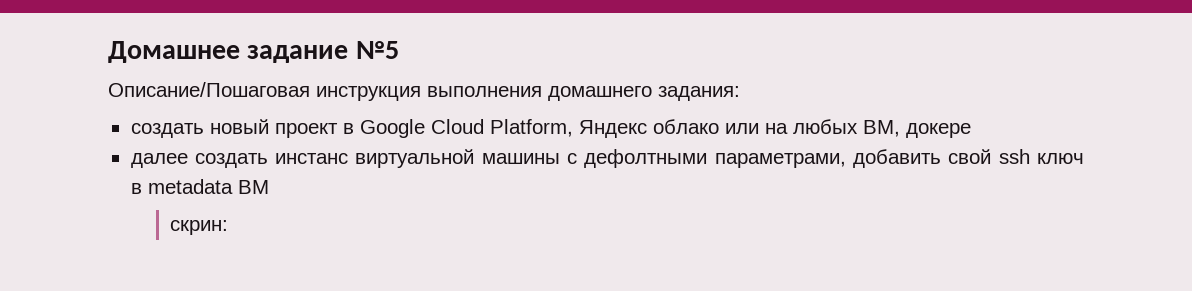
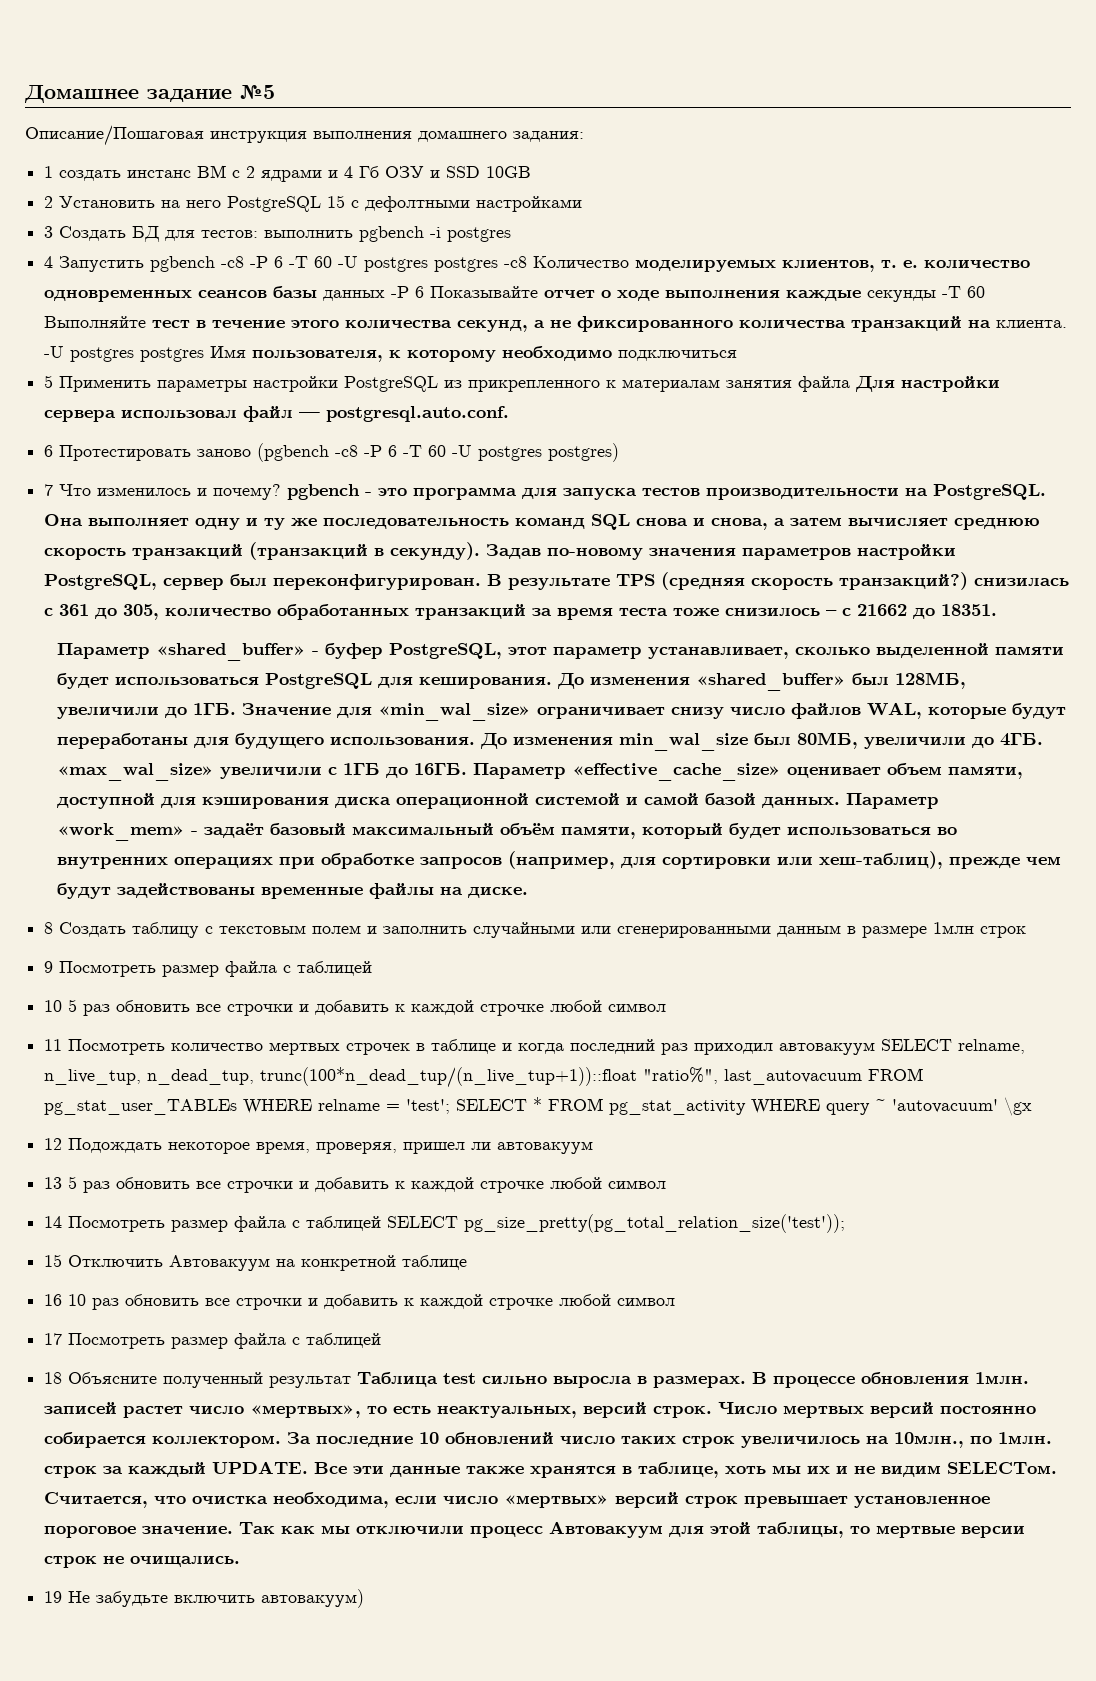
[130,119,971,138] [130,149,1085,168] [130,179,269,194] [170,220,229,235] создать новый проект в Google Cloud Platform, Яндекс облако или на любых ВМ, докере // далее создать инстанс виртуальной машины с дефолтными параметрами, добавить свой ssh ключ в metadata ВМ // скрин: -> [44,165,532,182] [44,195,583,212] [44,226,512,242] [44,256,1031,272] [44,286,986,302] [44,316,1068,332] [44,346,738,362] [44,375,1001,392] [44,406,510,422] [44,443,620,462] [44,484,1047,500] [44,514,1041,530] [44,542,957,560] [44,572,1070,590] [44,604,998,620] [57,643,1065,661] [57,672,967,691] [57,702,1067,721] [57,732,1044,751] [57,763,1024,781] [57,793,940,809] [57,823,958,841] [57,851,1062,869] [57,883,529,899] [44,922,1027,938] [44,961,373,977] [44,999,667,1016] [44,1039,1026,1055] [44,1067,924,1088] [44,1097,1033,1116] [44,1138,594,1154] [44,1176,667,1193] [44,1214,846,1233] [44,1254,468,1271] [44,1294,676,1310] [44,1333,382,1349] [44,1372,1030,1388] [44,1401,1037,1418] [44,1432,1053,1448] [44,1461,1058,1478] [44,1492,991,1508] [44,1521,1026,1538] [44,1556,241,1568] [44,1589,365,1608] 1 cоздать инстанс ВМ с 2 ядрами и 4 Гб ОЗУ и SSD 10GB // 2 Установить на него PostgreSQL 15 с дефолтными настройками // 3 Создать БД для тестов: выполнить pgbench -i postgres // 4 Запустить pgbench -c8 -P 6 -T 60 -U postgres postgres -c8 Количество моделируемых клиентов, т. е. количество одновременных сеансов базы данных -P 6 Показывайте отчет о ходе выполнения каждые секунды -T 60 Выполняйте тест в течение этого количества секунд, а не фиксированного количества транзакций на клиента. -U postgres postgres Имя пользователя, к которому необходимо подключиться // 5 Применить параметры настройки PostgreSQL из прикрепленного к материалам занятия файла Для настройки сервера использовал файл — postgresql.auto.conf. // 6 Протестировать заново (pgbench -c8 -P 6 -T 60 -U postgres postgres) // 7 Что изменилось и почему? pgbench - это программа для запуска тестов производительности на PostgreSQL. Она выполняет одну и ту же последовательность команд SQL снова и снова, а затем вычисляет среднюю скорость транзакций (транзакций в секунду). Задав по-новому значения параметров настройки PostgreSQL, сервер был переконфигурирован. В результате TPS (средняя скорость транзакций?) снизилась с 361 до 305, количество обработанных транзакций за время теста тоже снизилось – с 21662 до 18351. // Параметр «shared_buffer» - буфер PostgreSQL, этот параметр устанавливает, сколько выделенной памяти будет использоваться PostgreSQL для кеширования. До изменения «shared_buffer» был 128МБ, увеличили до 1ГБ. Значение для «min_wal_size» ограничивает снизу число файлов WAL, которые будут переработаны для будущего использования. До изменения min_wal_size был 80МБ, увеличили до 4ГБ. «max_wal_size» увеличили с 1ГБ до 16ГБ. Параметр «effective_cache_size» оценивает объем памяти, доступной для кэширования диска операционной системой и самой базой данных. Параметр «work_mem» - задаёт базовый максимальный объём памяти, который будет использоваться во внутренних операциях при обработке запросов (например, для сортировки или хеш-таблиц), прежде чем будут задействованы временные файлы на диске. // 8 Создать таблицу с текстовым полем и заполнить случайными или сгенерированными данным в размере 1млн строк // 9 Посмотреть размер файла с таблицей // 10 5 раз обновить все строчки и добавить к каждой строчке любой символ // 11 Посмотреть количество мертвых строчек в таблице и когда последний раз приходил автовакуум SELECT relname, n_live_tup, n_dead_tup, trunc(100*n_dead_tup/(n_live_tup+1))::float "ratio%", last_autovacuum FROM pg_stat_user_TABLEs WHERE relname = 'test'; SELECT * FROM pg_stat_activity WHERE query ~ 'autovacuum' \gx // 12 Подождать некоторое время, проверяя, пришел ли автовакуум // 13 5 раз обновить все строчки и добавить к каждой строчке любой символ // 14 Посмотреть размер файла с таблицей SELECT pg_size_pretty(pg_total_relation_size('test')); // 15 Отключить Автовакуум на конкретной таблице // 16 10 раз обновить все строчки и добавить к каждой строчке любой символ // 17 Посмотреть размер файла с таблицей // 18 Объясните полученный результат Таблица test сильно выросла в размерах. В процессе обновления 1млн. записей растет число «мертвых», то есть неактуальных, версий строк. Число мертвых версий постоянно собирается коллектором. За последние 10 обновлений число таких строк увеличилось на 10млн., по 1млн. строк за каждый UPDATE. Все эти данные также хранятся в таблице, хоть мы их и не видим SELECTом. Считается, что очистка необходима, если число «мертвых» версий строк превышает установленное пороговое значение. Так как мы отключили процесс Автовакуум для этой таблицы, то мертвые версии строк не очищались. // 19 Не забудьте включить автовакуум)

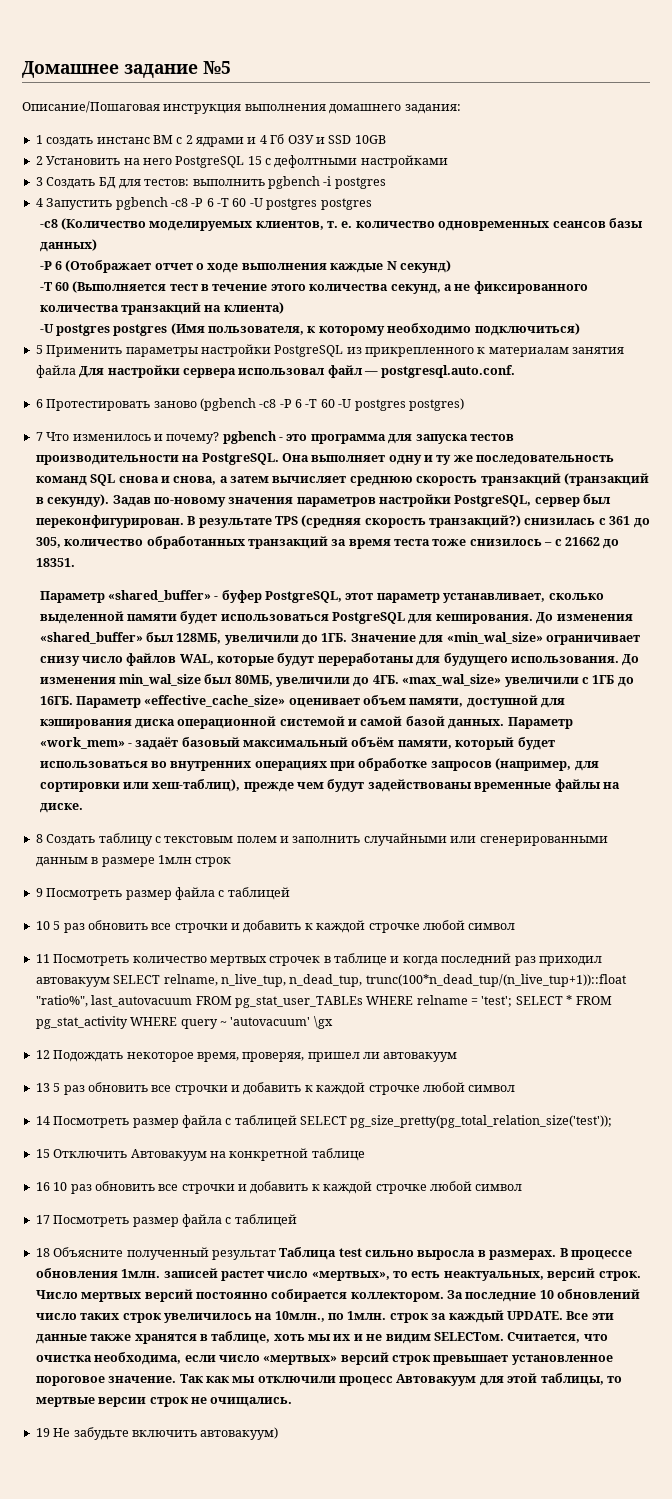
[504,256,630,268] -c8 Количество -> [39,218,146,230] // -c8 (Количество
[323,286,539,301] данных -P 6 Показывайте -> [39,239,97,252] [39,260,152,273] данных) // -P 6 (Отображает
[867,286,986,302] [44,316,147,328] секунды -T 60 Выполняйте -> [386,260,451,273] [39,281,167,293] N секунд) // -T 60 (Выполняется
[996,320,1068,328] [44,346,247,362] клиента. -U postgres postgres Имя -> [223,302,284,314] [39,323,205,336] клиента) // -U postgres postgres (Имя
[618,350,738,361] подключиться -> [474,323,580,336] подключиться)

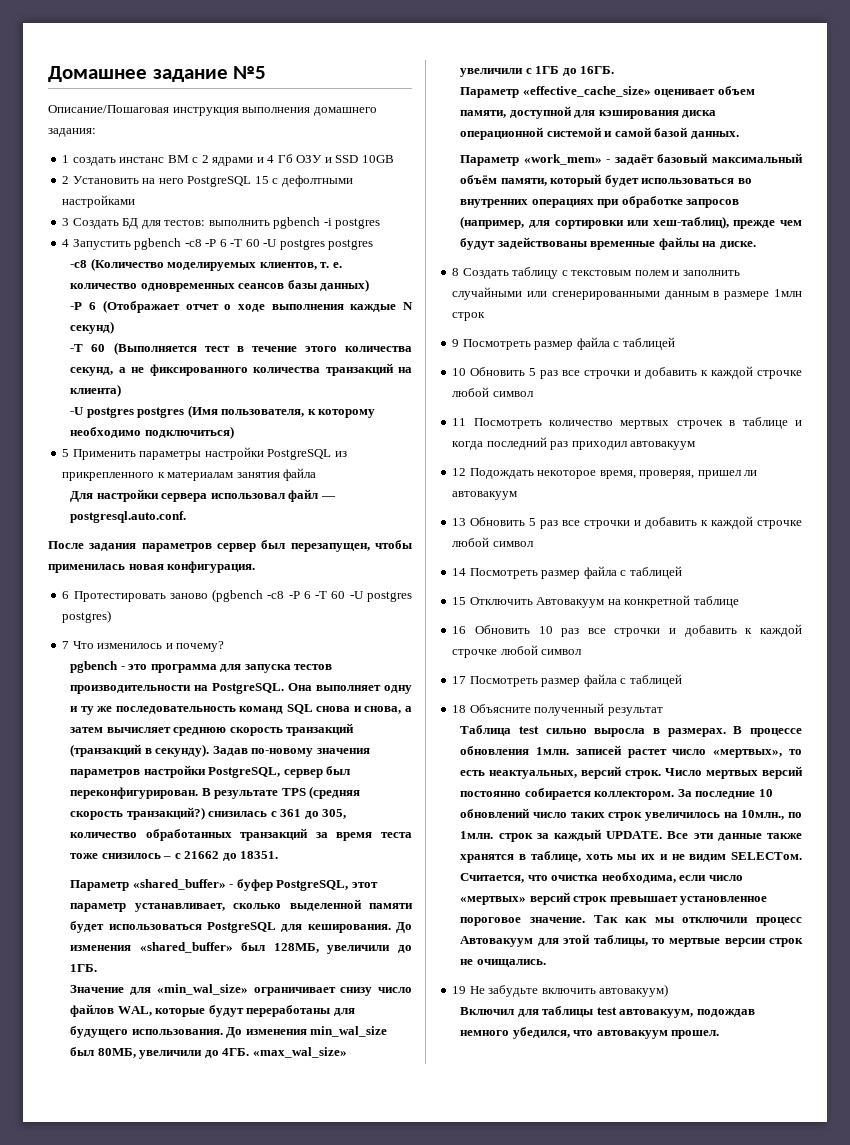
(76, 371) none -> (317, 474) //
(516, 371) none -> [48,540,413,552] [48,561,256,573] // После задания параметров сервер был перезапущен, чтобы применилась новая конфигурация.
(220, 438) none -> (225, 646) //
(348, 637) none -> (98, 968) //
(73, 700) none -> (615, 70) //
(505, 724) none -> (739, 135) //
[53,920,148,933] 5 раз обновить -> [470,367,559,379] Обновить 5 раз
[113,974,627,987] [35,995,612,1008] [35,1016,333,1029] SELECT relname, n_live_tup, n_dead_tup, trunc(100*n_dead_tup/(n_live_tup+1))::float "ratio%", last_autovacuum FROM pg_stat_user_TABLEs WHERE relname = 'test'; SELECT * FROM pg_stat_activity WHERE query ~ 'autovacuum' \gx -> (696, 445) none
[53,1082,148,1095] 5 раз обновить -> [470,517,559,529] Обновить 5 раз
[300,1115,613,1128] SELECT pg_size_pretty(pg_total_relation_size('test')); -> (682, 572) none
(50, 1186) none -> [474,625,530,634] Обновить
[94,1181,155,1191] обновить -> (580, 632) none
(276, 1255) none -> (663, 711) //
(279, 1433) none -> [460,1006,755,1018] [460,1027,720,1039] // Включил для таблицы test автовакуум, подождав немного убедился, что автовакуум прошел.

